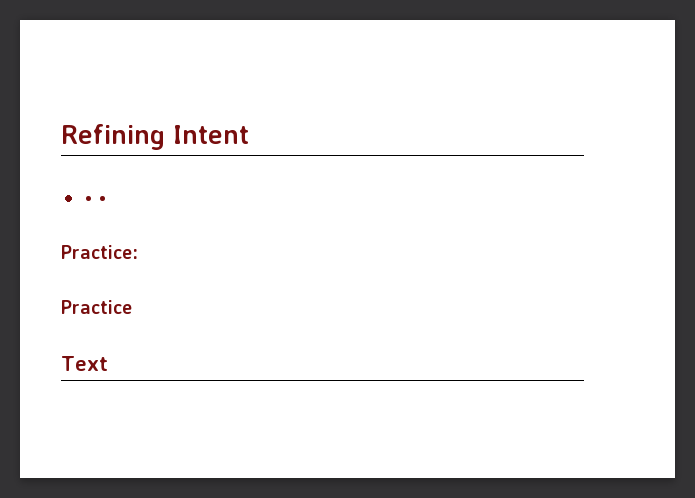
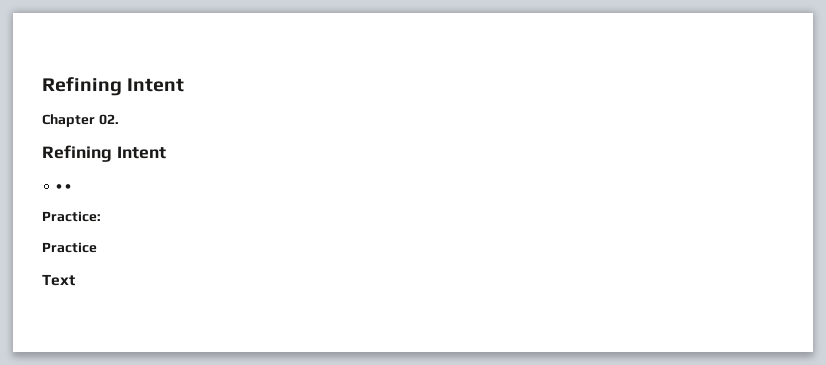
[61,124,249,150] Refining Intent -> [42,77,185,96] [42,114,119,127] [42,145,166,162] Refining Intent // Chapter 02. // Refining Intent

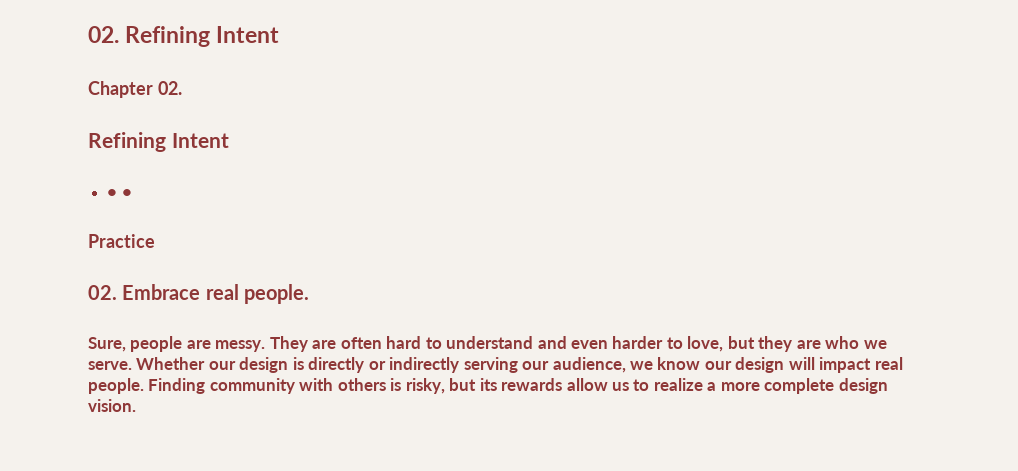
(42, 86) none -> [88,26,119,43] 02.
[42,211,101,222] // Practice: -> (132, 193) none
[42,274,75,286] Text -> [88,284,309,304] [88,336,887,352] [88,357,903,373] [88,378,888,394] [88,399,136,412] 02. Embrace real people. // Sure, people are messy. They are often hard to understand and even harder to love, but they are who we serve. Whether our design is directly or indirectly serving our audience, we know our design will impact real people. Finding community with others is risky, but its rewards allow us to realize a more complete design vision.

